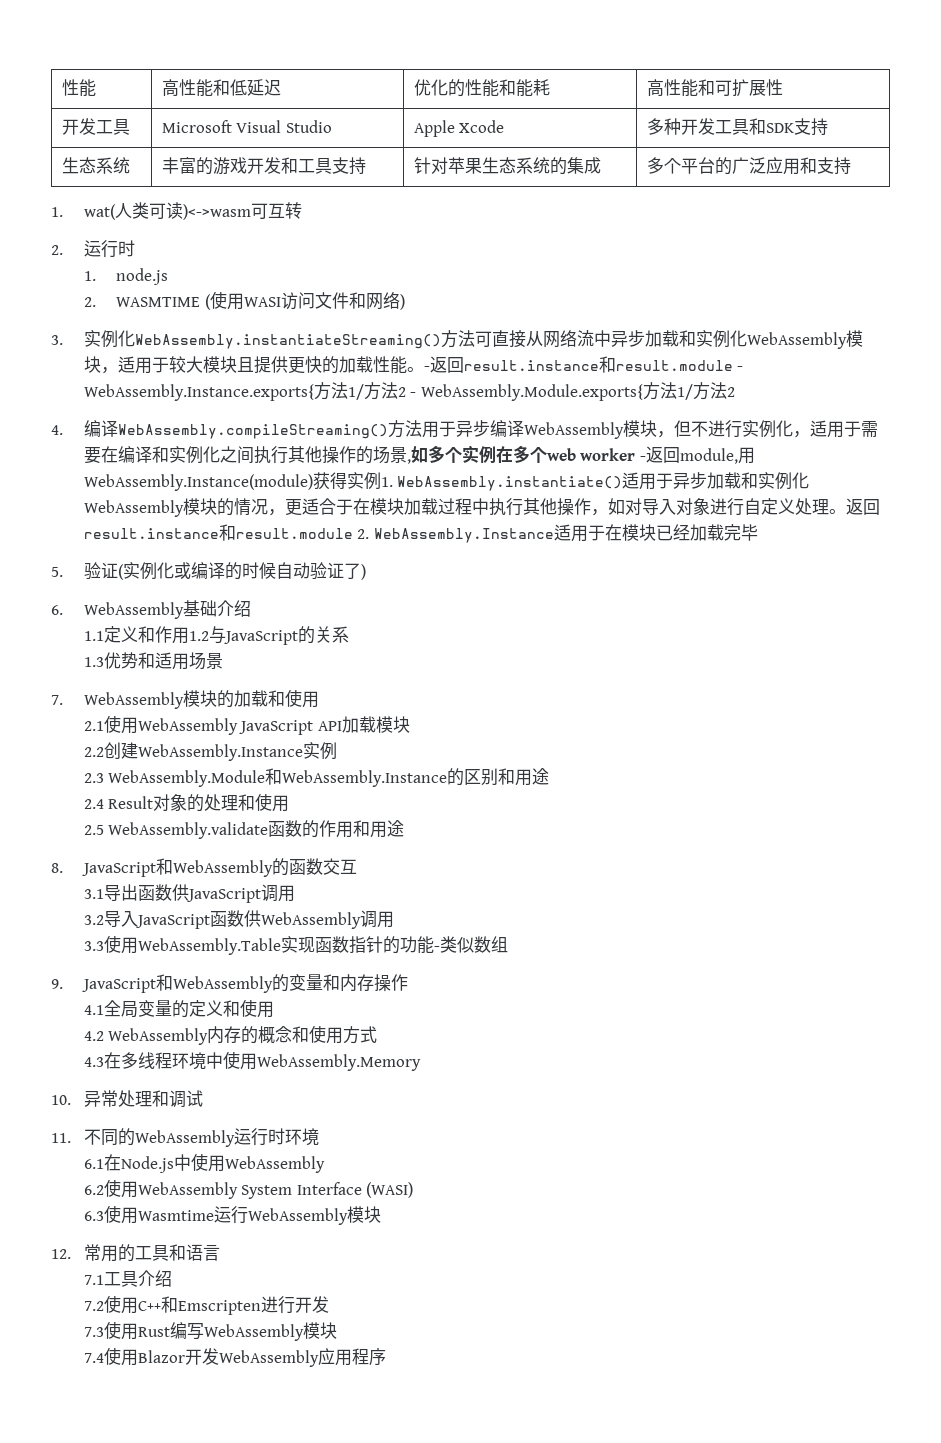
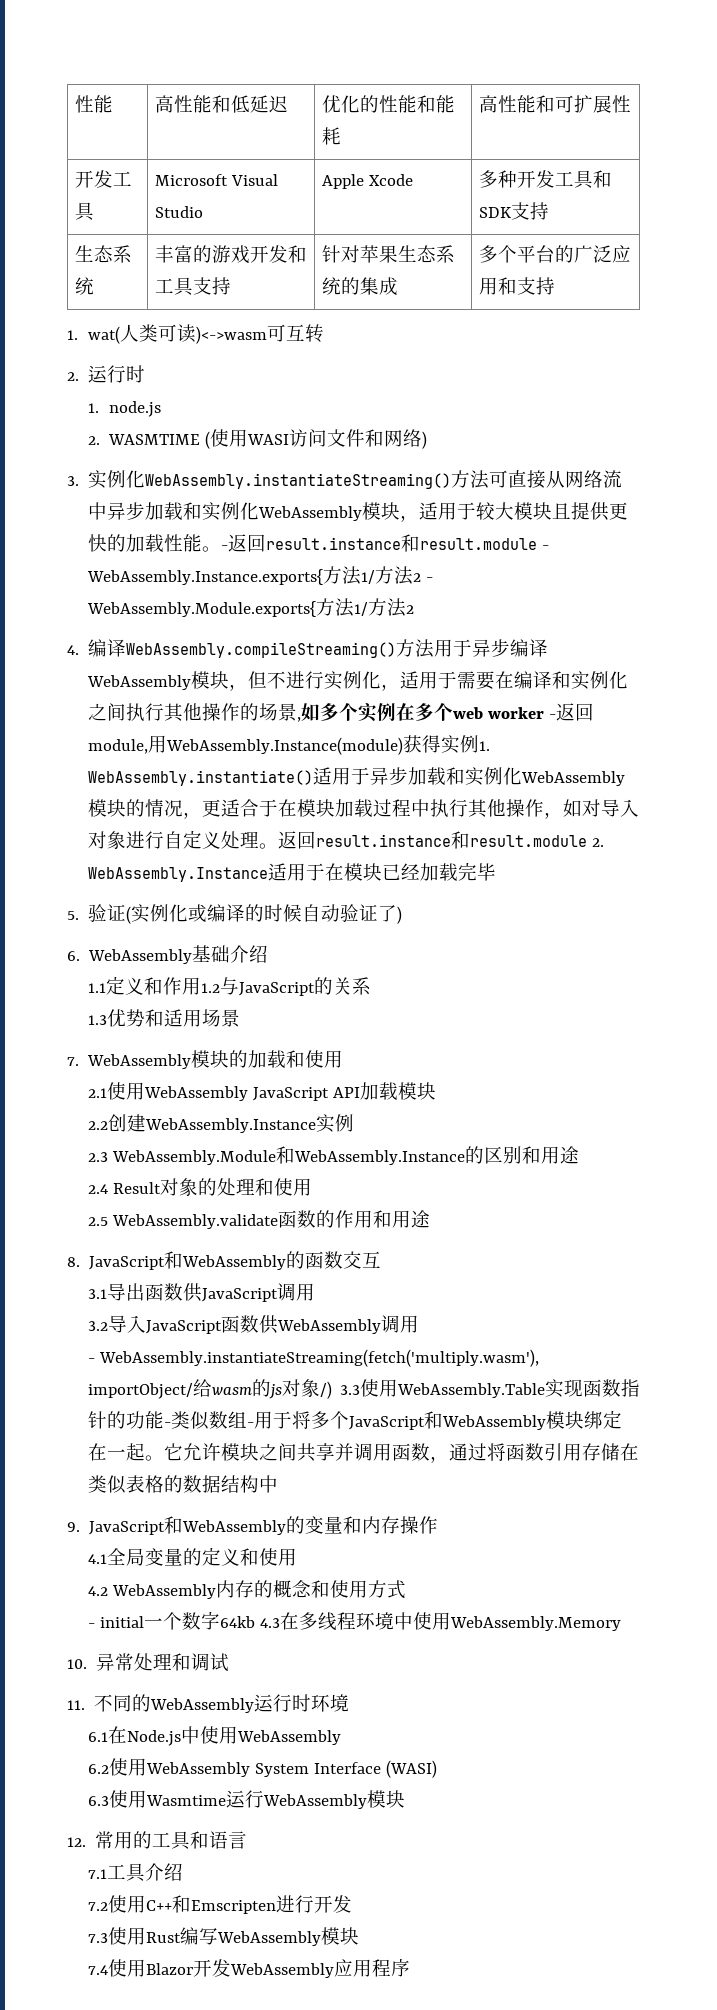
(394, 919) none -> [87,1349,539,1367] [87,1379,332,1399] - WebAssembly.instantiateStreaming(fetch('multiply.wasm'), importObject/给wasm的js对象/)
(508, 944) none -> [246,1410,622,1430] [87,1443,639,1463] [87,1475,278,1494] -用于将多个JavaScript和WebAssembly模块绑定在一起。它允许模块之间共享并调用函数，通过将函数引用存储在类似表格的数据结构中
(378, 1034) none -> [87,1611,255,1630] - initial一个数字64kb

